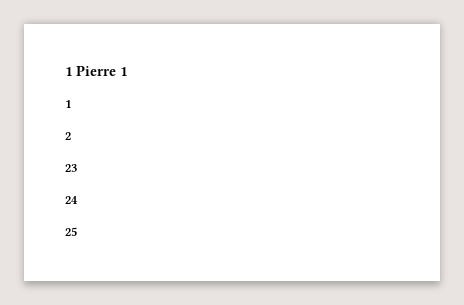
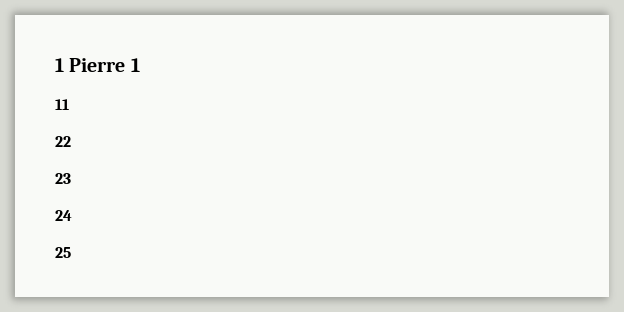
[65,100,71,108] [65,132,71,140] 1 // 2 -> [55,99,69,110] [55,136,71,147] 11 // 22

